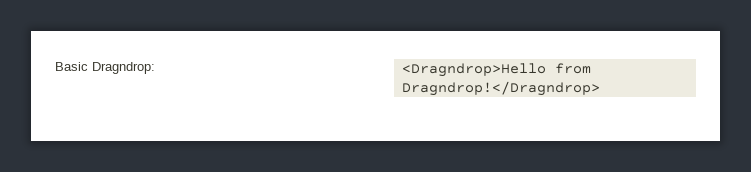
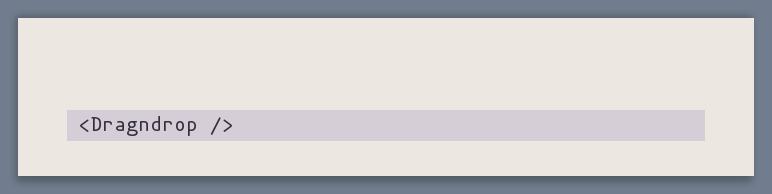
[55,62,155,74] [401,63,591,77] [401,81,600,96] Basic Dragndrop: // <Dragndrop>Hello from Dragndrop!</Dragndrop> -> [78,116,234,136] <Dragndrop />

